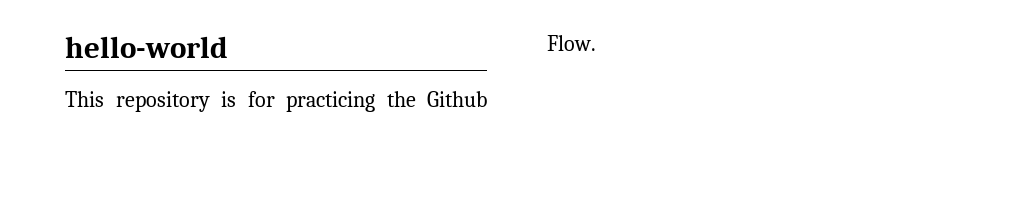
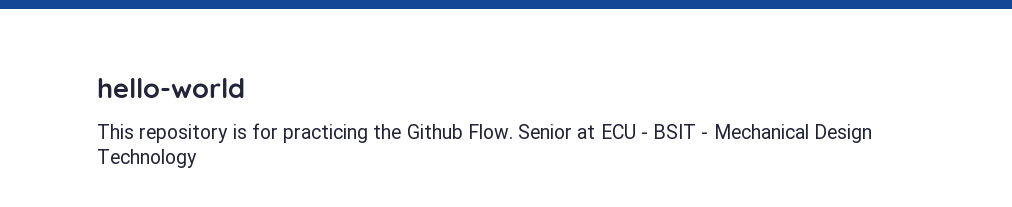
(596, 43) none -> [518,124,872,143] [97,149,197,168] Senior at ECU - BSIT - Mechanical Design Technology

